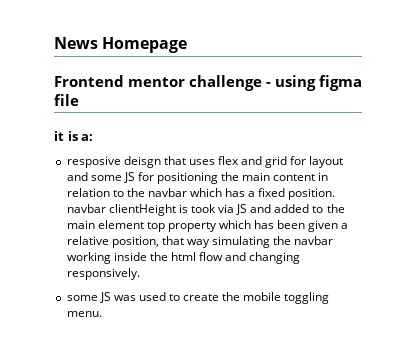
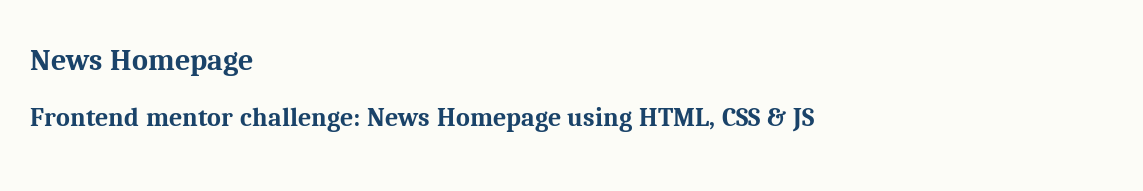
[189,75,362,91] [54,94,79,106] [54,131,94,141] [66,156,344,168] [66,172,329,184] [66,188,336,200] [66,204,345,216] [66,220,349,232] [66,236,334,248] [66,252,301,264] [66,268,140,280] [66,292,330,304] [66,311,102,317] challenge - using figma file // it is a: // resposive deisgn that uses flex and grid for layout and some JS for positioning the main content in relation to the navbar which has a fixed position. navbar clientHeight is took via JS and added to the main element top property which has been given a relative position, that way simulating the navbar working inside the html flow and changing responsively. // some JS was used to create the mobile toggling menu. -> [239,107,814,132] challenge: News Homepage using HTML, CSS & JS

